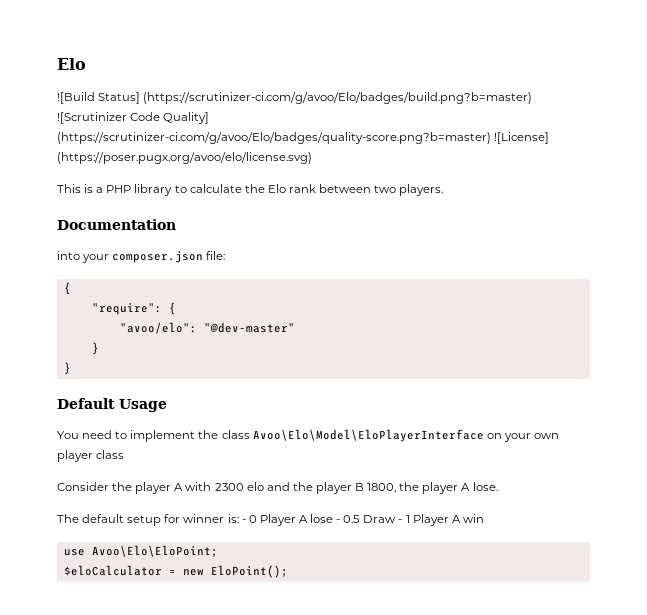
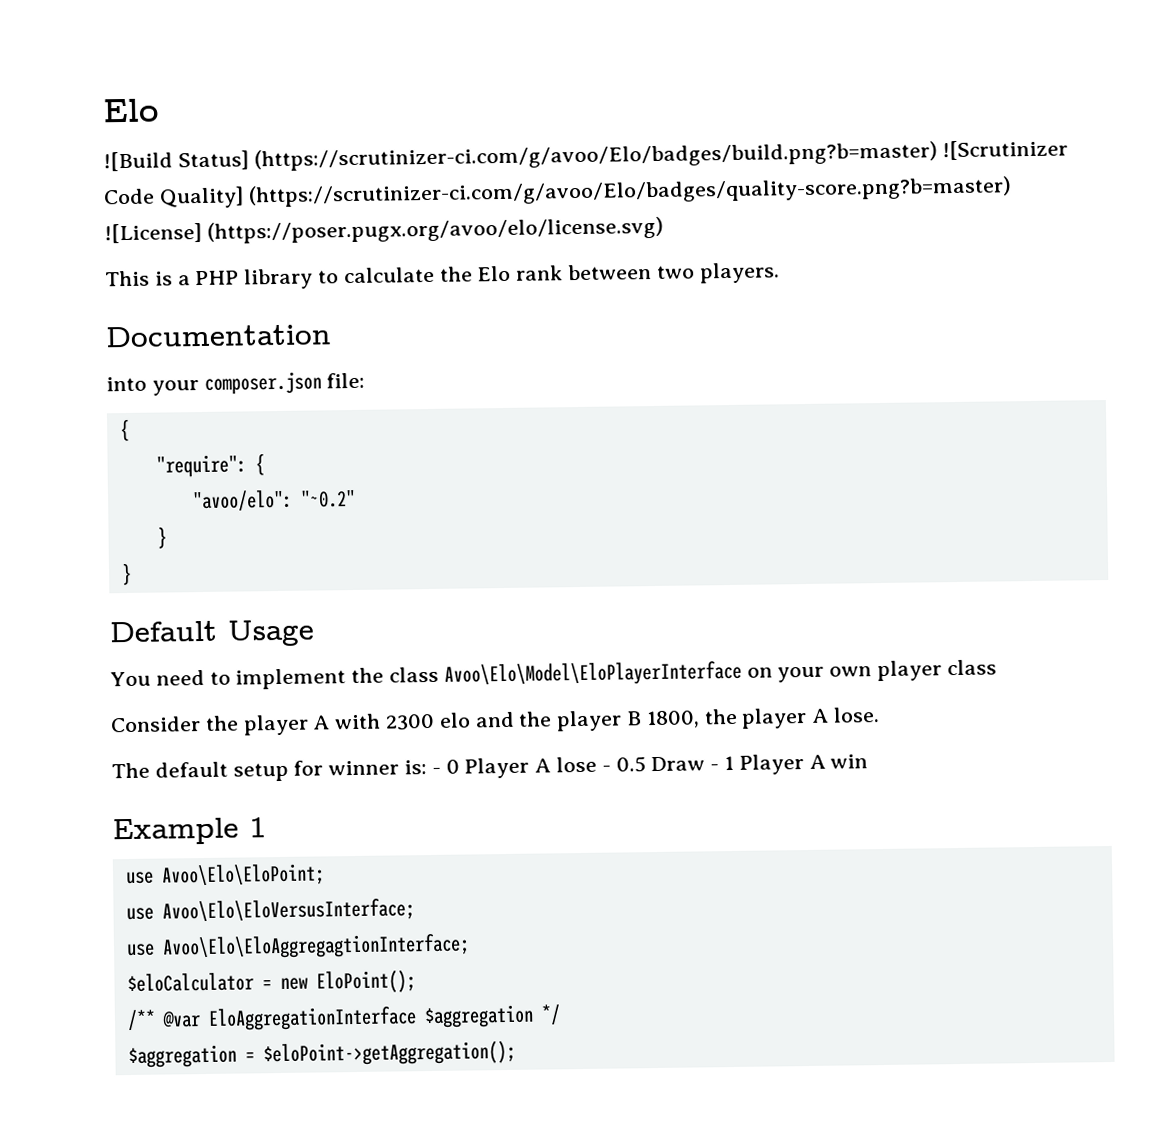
[203,322,295,333] "@dev-master" -> [299,489,356,508] "~0.2"
(484, 518) none -> [112,817,267,846] // Example 1
(218, 551) none -> [125,898,415,923] [125,933,470,960] // use Avoo\Elo\EloVersusInterface; // use Avoo\Elo\EloAggregagtionInterface;
(288, 571) none -> [126,1004,561,1031] [127,1040,516,1069] // /** @var EloAggregationInterface $aggregation */ // $aggregation = $eloPoint->getAggregation();

